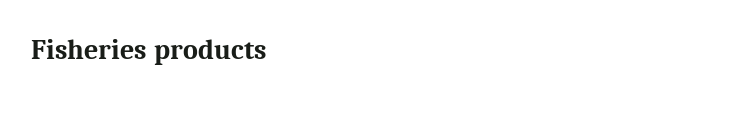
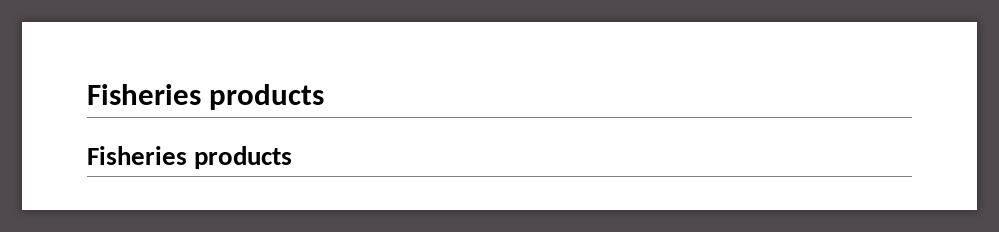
[31,39,266,65] Fisheries products -> [87,84,325,110] [87,146,293,169] Fisheries products // Fisheries products

